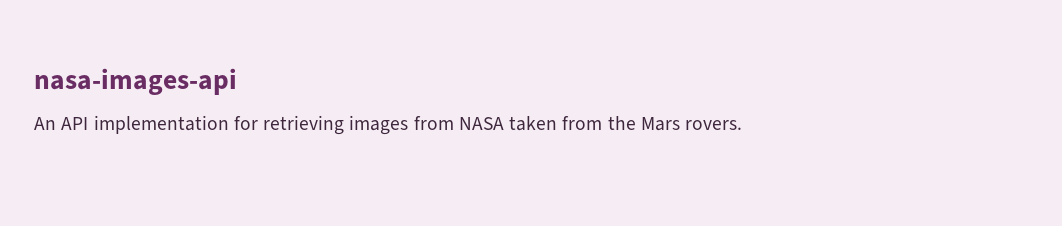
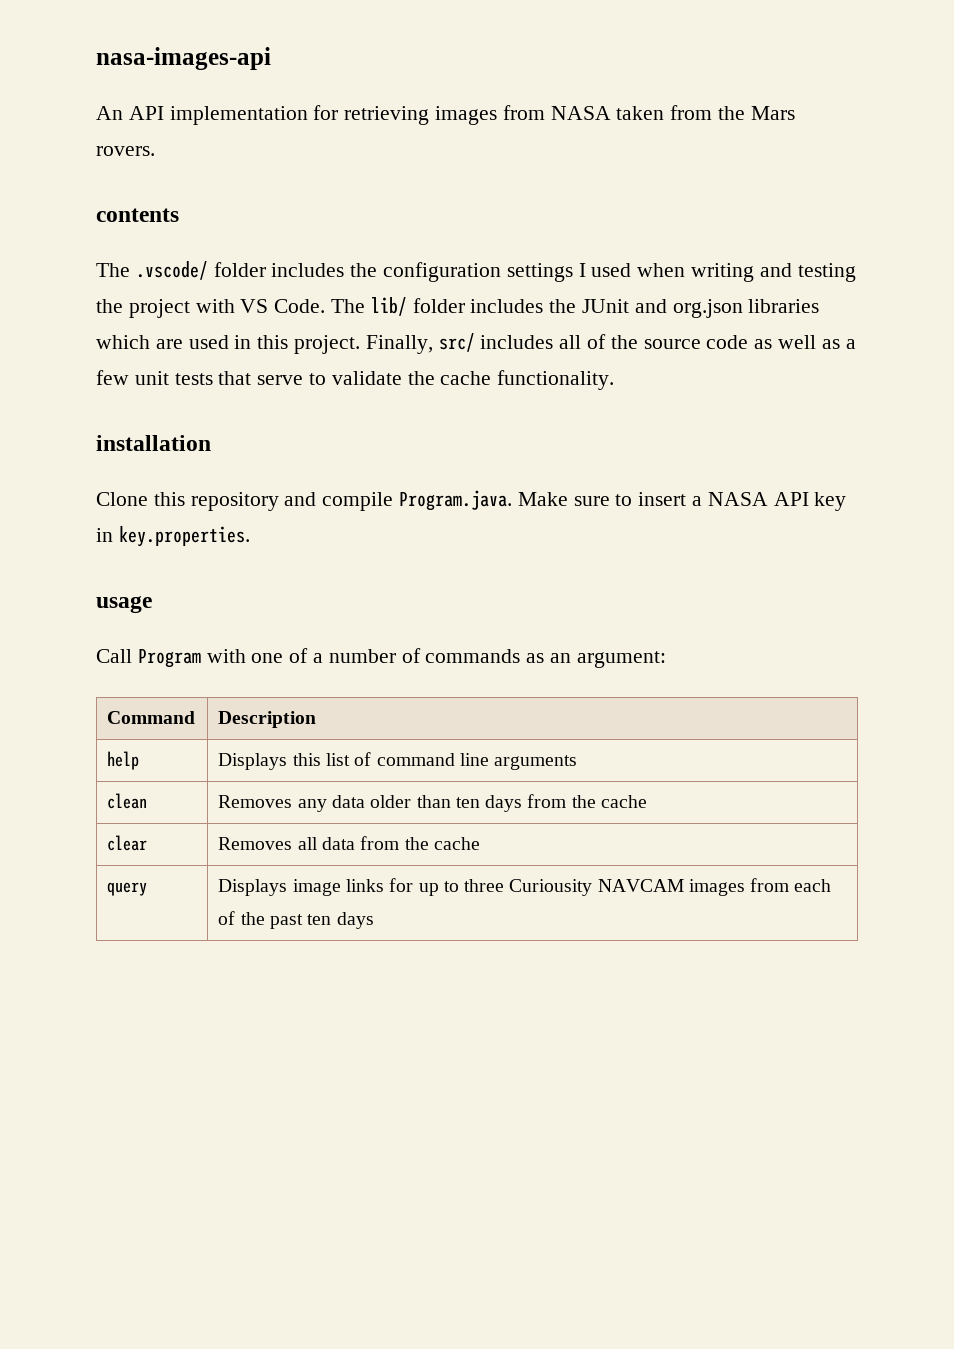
(743, 125) none -> [96,208,179,222] [96,261,856,282] [96,297,820,318] [96,333,856,354] [96,370,615,390] [96,435,211,451] [96,490,847,511] [96,526,250,547] [96,596,152,613] [96,648,666,668] [107,711,196,724] [218,711,317,728] [107,751,140,770] [218,752,578,770] [107,793,148,809] [218,794,647,812] [107,835,148,851] [218,836,480,850] [107,882,148,896] [218,878,832,896] [218,911,374,929] // contents // The .vscode/ folder includes the configuration settings I used when writing and testing the project with VS Code. The lib/ folder includes the JUnit and org.json libraries which are used in this project. Finally, src/ includes all of the source code as well as a few unit tests that serve to validate the cache functionality. // installation // Clone this repository and compile Program.java. Make sure to insert a NASA API key in key.properties. // usage // Call Program with one of a number of commands as an argument: // Command | Description // help | Displays this list of command line arguments // clean | Removes any data older than ten days from the cache // clear | Removes all data from the cache // query | Displays image links for up to three Curiousity NAVCAM images from each of the past ten days

